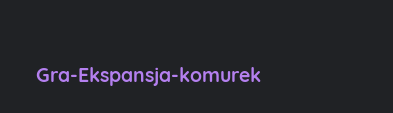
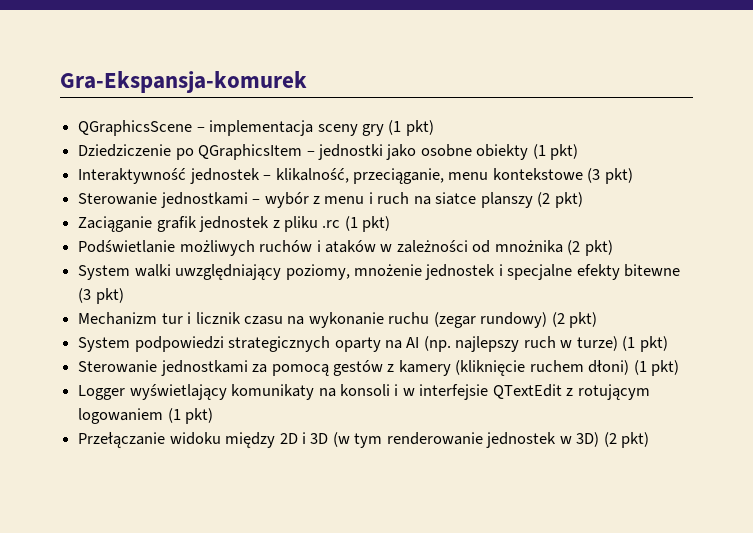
(261, 76) none -> [78,120,434,136] [78,144,579,160] [78,168,633,184] [78,192,583,208] [78,216,391,232] [78,240,613,256] [78,264,681,280] [78,288,124,304] [78,312,598,328] [78,336,668,352] [78,360,680,376] [78,384,650,400] [78,408,214,424] [78,432,650,448] // QGraphicsScene – implementacja sceny gry (1 pkt) // Dziedziczenie po QGraphicsItem – jednostki jako osobne obiekty (1 pkt) // Interaktywność jednostek – klikalność, przeciąganie, menu kontekstowe (3 pkt) // Sterowanie jednostkami – wybór z menu i ruch na siatce planszy (2 pkt) // Zaciąganie grafik jednostek z pliku .rc (1 pkt) // Podświetlanie możliwych ruchów i ataków w zależności od mnożnika (2 pkt) // System walki uwzględniający poziomy, mnożenie jednostek i specjalne efekty bitewne (3 pkt) // Mechanizm tur i licznik czasu na wykonanie ruchu (zegar rundowy) (2 pkt) // System podpowiedzi strategicznych oparty na AI (np. najlepszy ruch w turze) (1 pkt) // Sterowanie jednostkami za pomocą gestów z kamery (kliknięcie ruchem dłoni) (1 pkt) // Logger wyświetlający komunikaty na konsoli i w interfejsie QTextEdit z rotującym logowaniem (1 pkt) // Przełączanie widoku między 2D i 3D (w tym renderowanie jednostek w 3D) (2 pkt)

